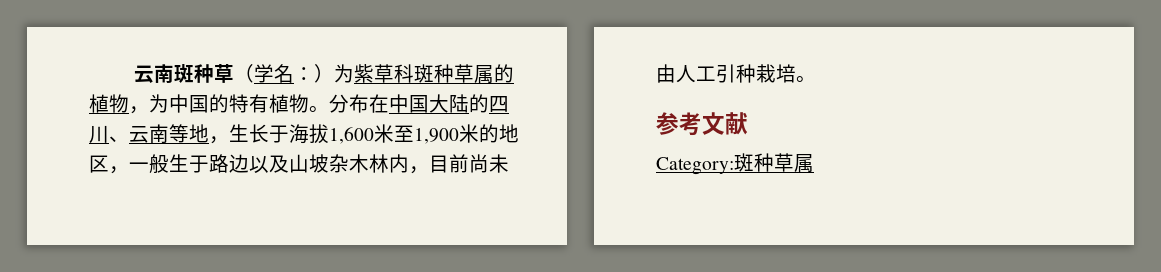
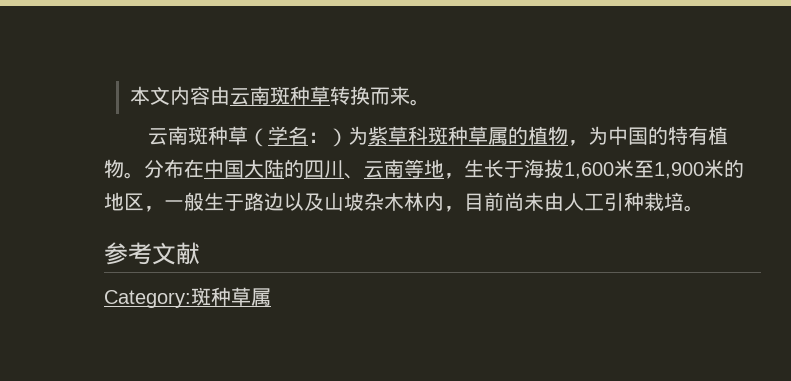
(133, 74) none -> [129,86,430,106] 本文内容由云南斑种草转换而来。 //

